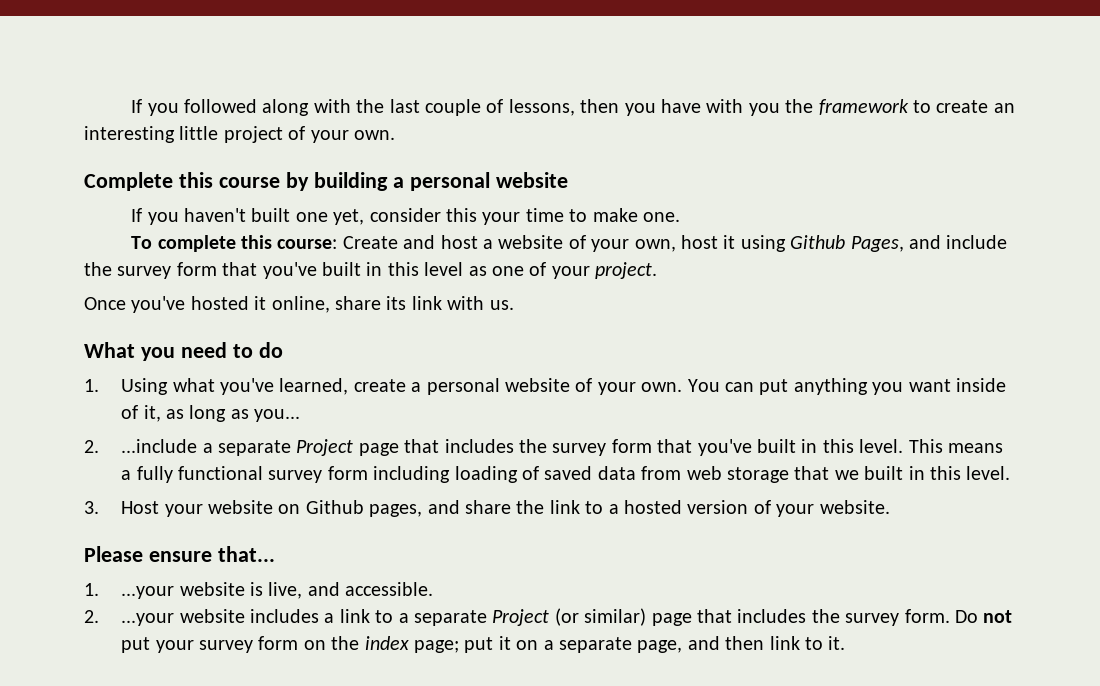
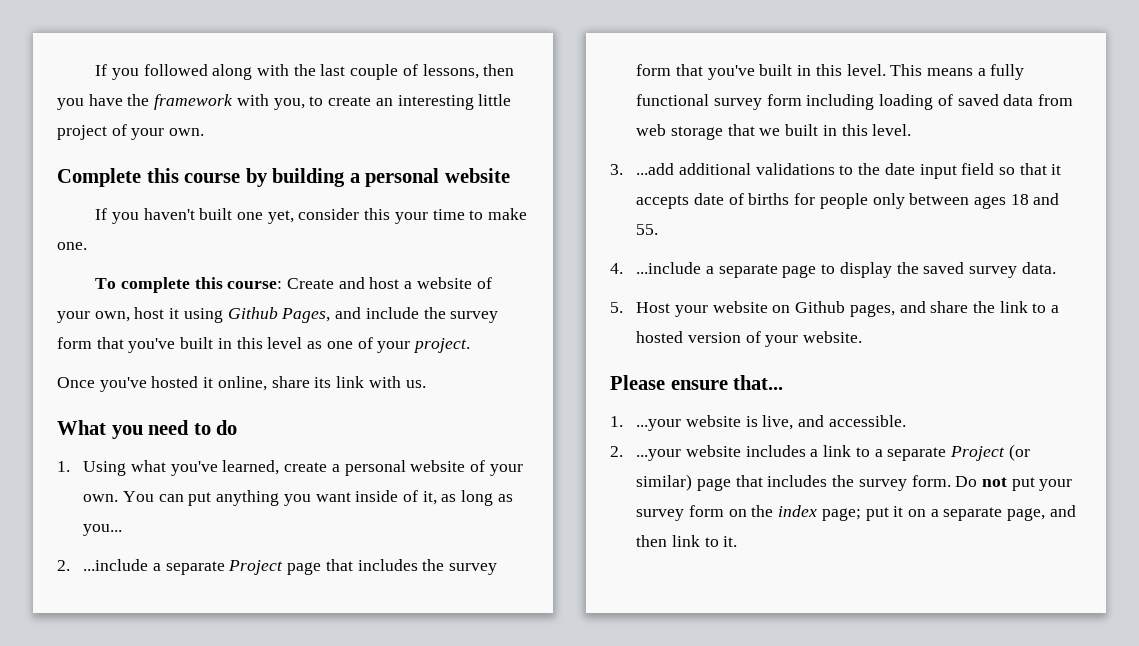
[706,99,909,116] with you the framework -> [127,94,305,110] the framework with you,
(99, 507) none -> [636,163,1062,179] [636,193,1060,209] [636,224,659,235] [610,262,1056,278] [610,302,623,313] ...add additional validations to the date input field so that it accepts date of births for people only between ages 18 and 55. // 4. ...include a separate page to display the saved survey data. // 5.

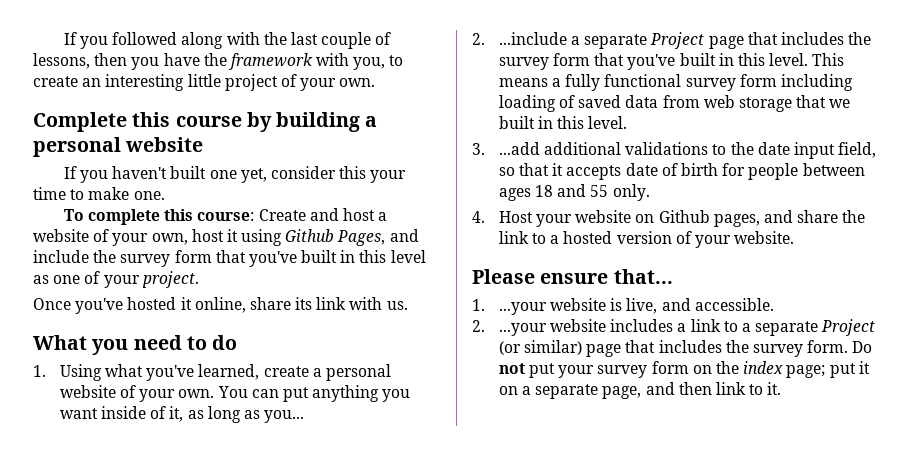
[961,163,995,175] field -> [838,142,877,158] field,
[748,193,790,205] births -> [681,163,719,176] birth
[872,193,905,209] only -> (799, 171) none
[636,224,659,235] [610,262,1056,278] [610,302,623,313] 55. // 4. ...include a separate page to display the saved survey data. // 5. -> [590,184,650,201] [472,211,485,223] 55 only. // 4.

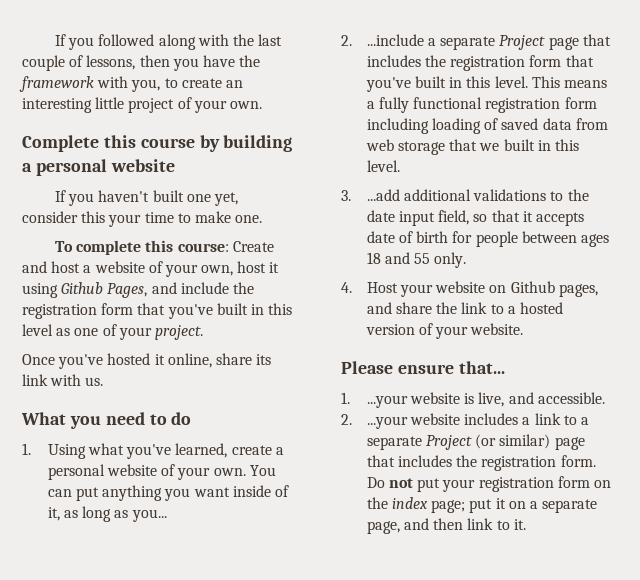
[120,254,171,267] survey -> [22,304,97,319] registration
[498,57,549,70] survey -> [450,56,526,71] registration
[685,78,736,91] survey -> [485,98,561,113] registration
[753,344,804,357] survey -> [481,456,557,471] registration
[597,365,648,378] survey -> [478,477,554,492] registration

